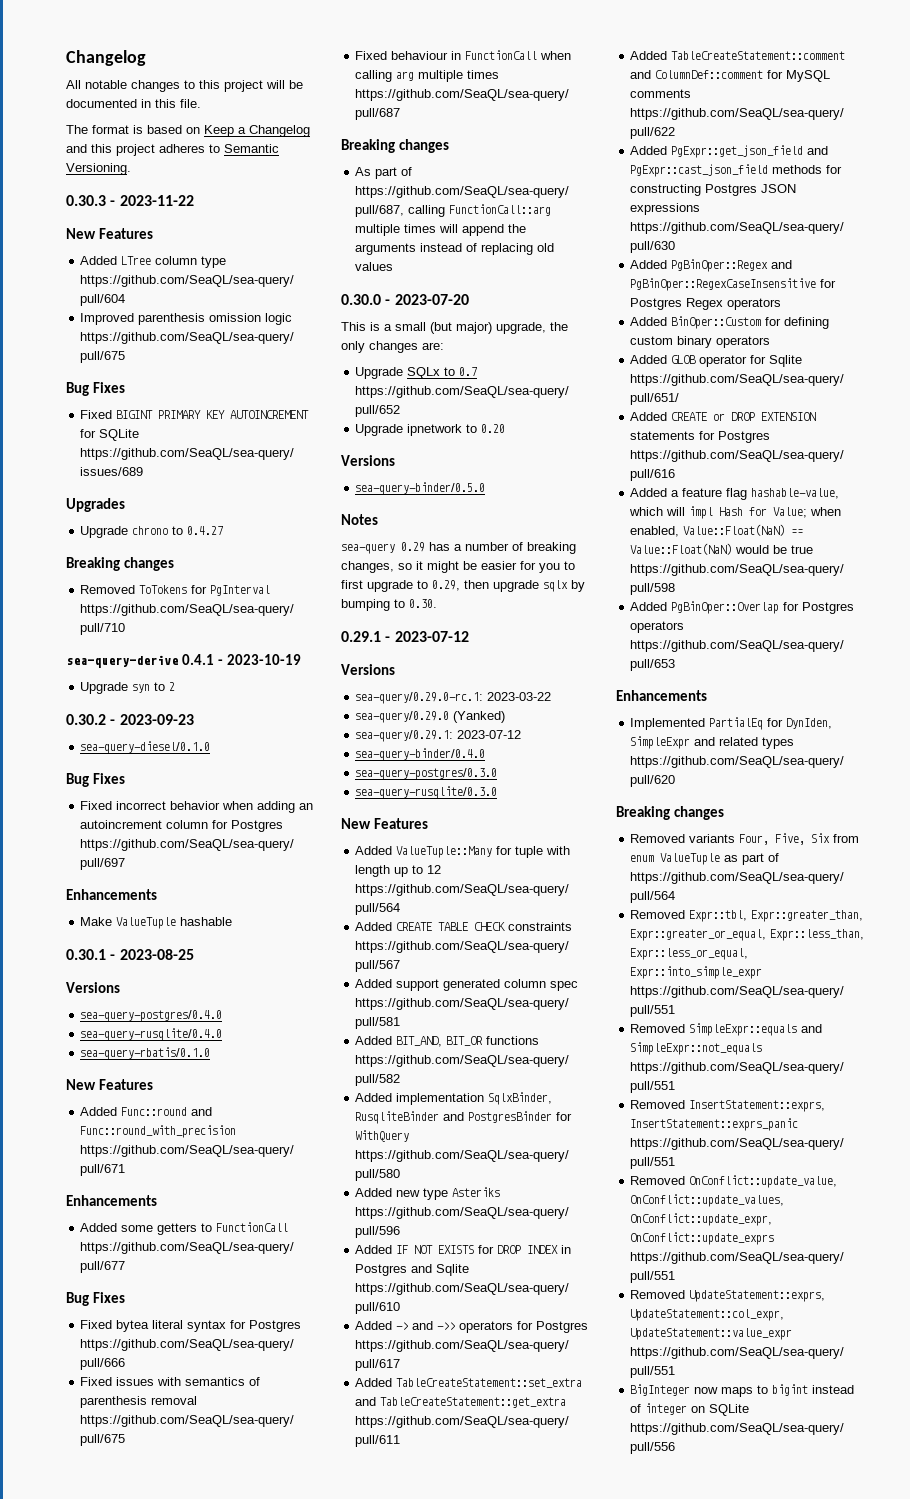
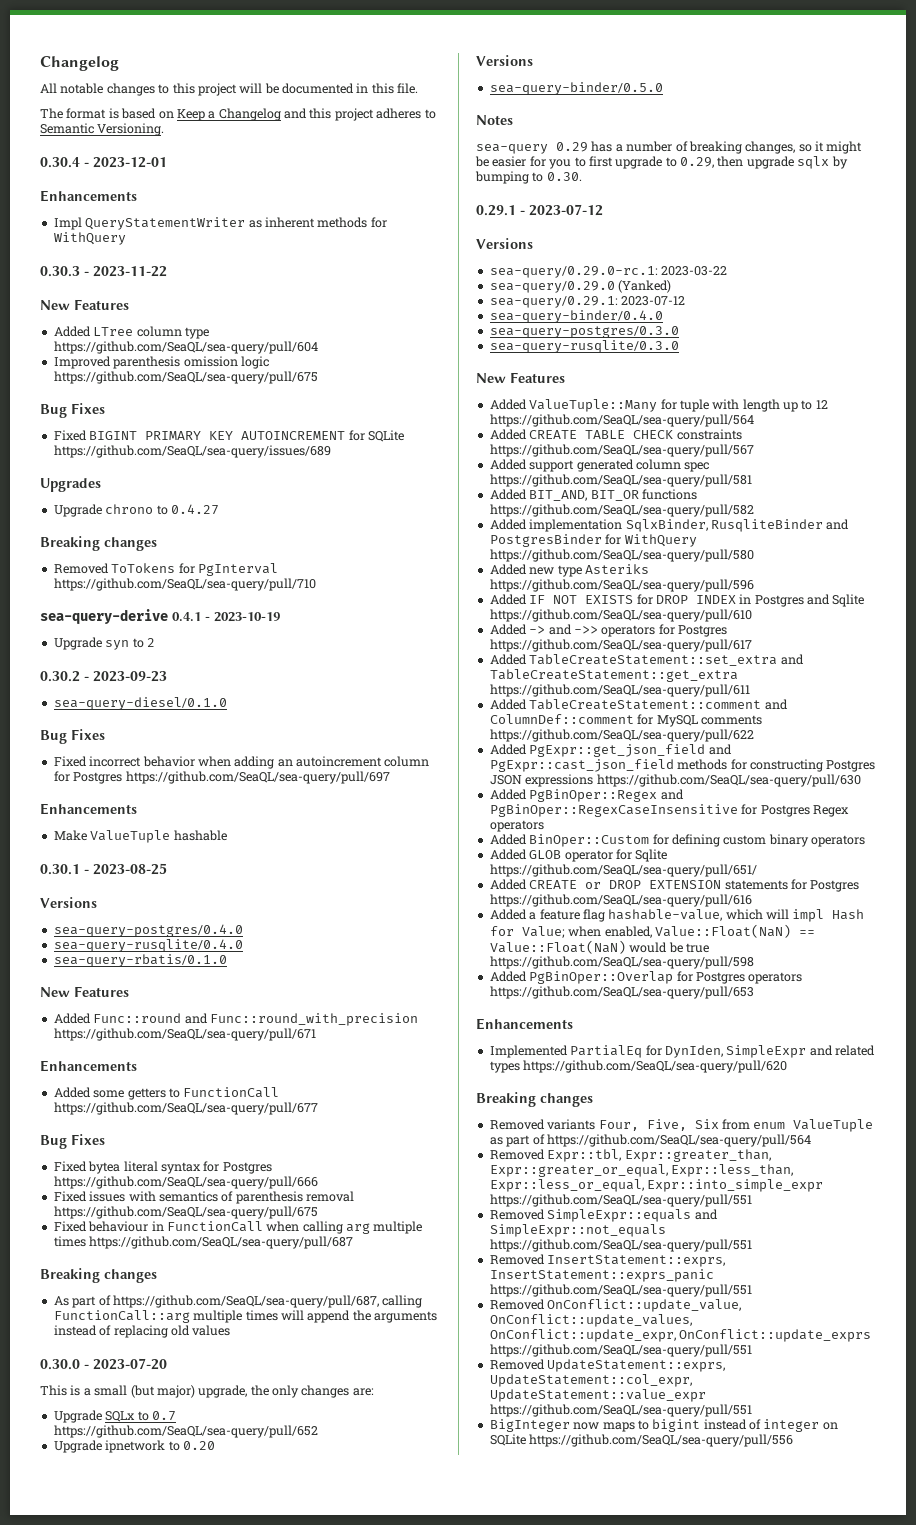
(131, 169) none -> [40,157,168,168] [40,190,137,202] [53,217,387,230] [53,232,126,245] // 0.30.4 - 2023-12-01 // Enhancements // Impl QueryStatementWriter as inherent methods for WithQuery

